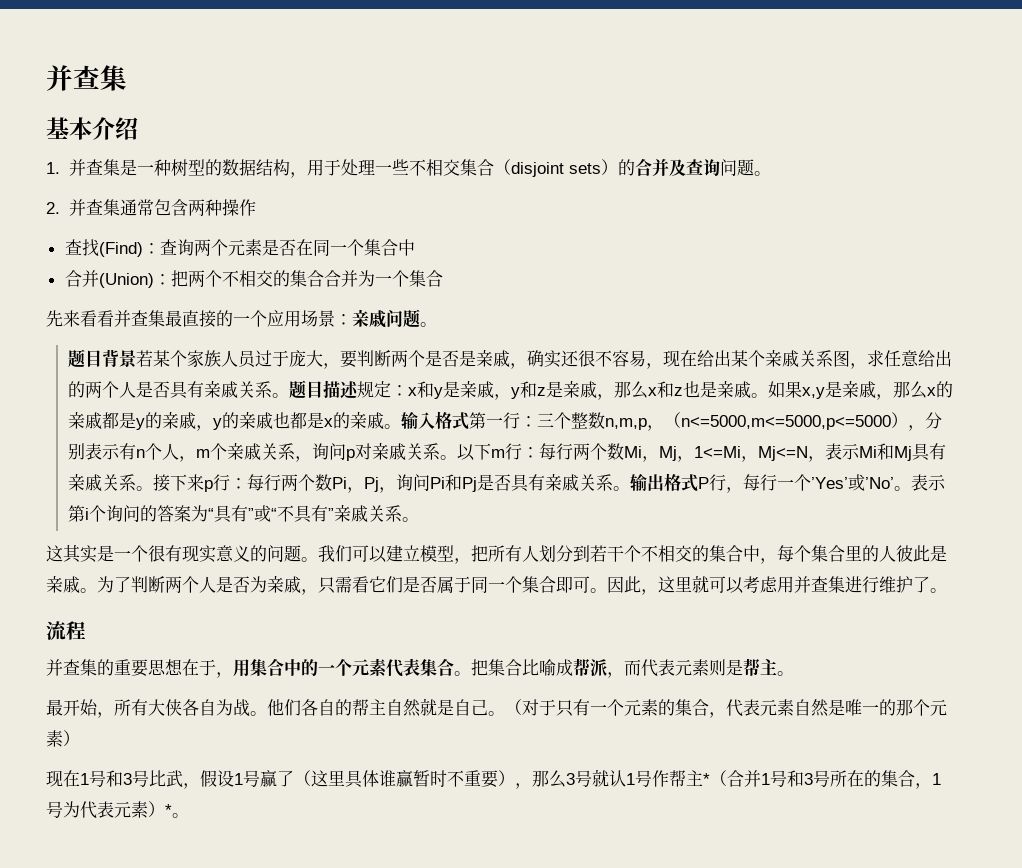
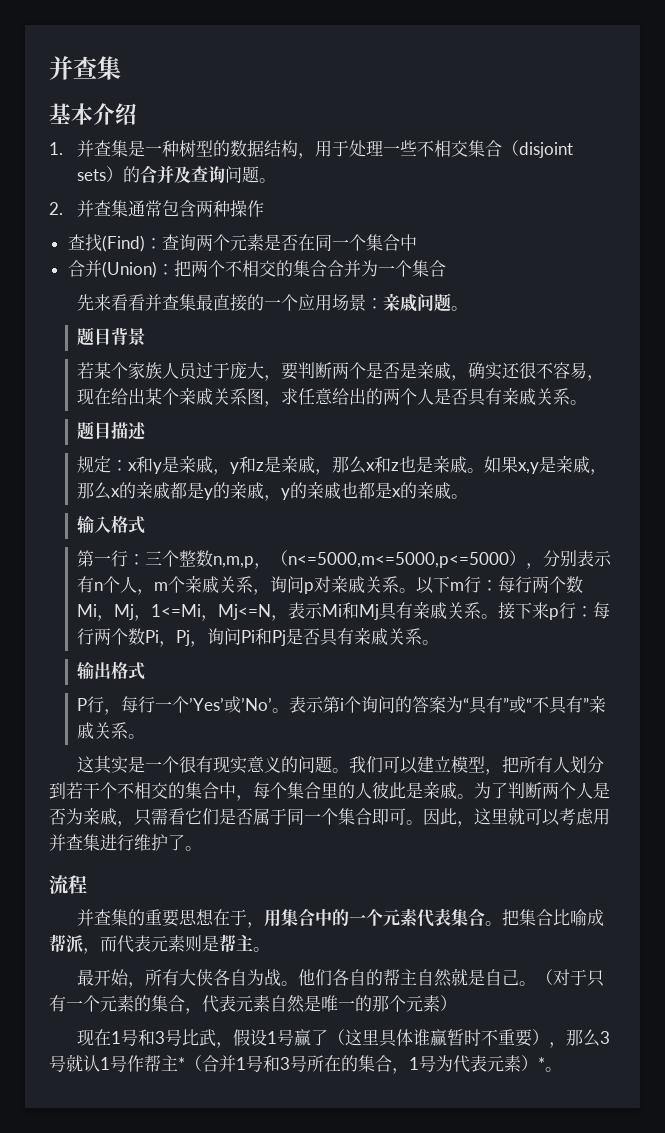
(137, 359) none -> (147, 337) //
(289, 395) none -> (588, 402) //
(359, 390) none -> (148, 431) //
(401, 426) none -> (469, 496) //
(469, 421) none -> (146, 525) //
(630, 488) none -> (440, 642) //
(698, 483) none -> (146, 671) //

